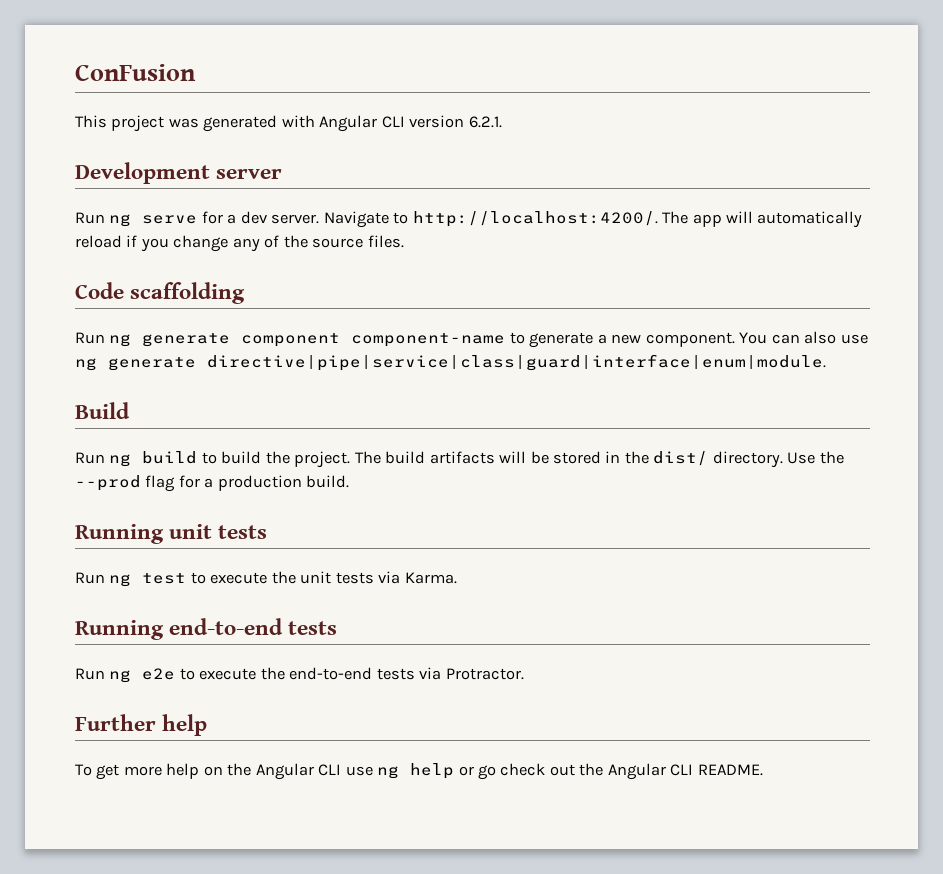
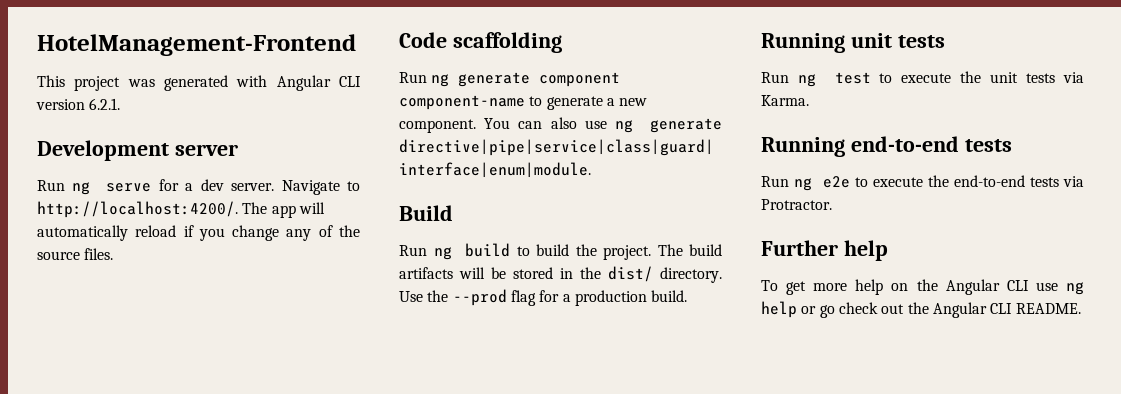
[75,64,196,81] ConFusion -> [37,34,356,56] HotelManagement-Frontend

